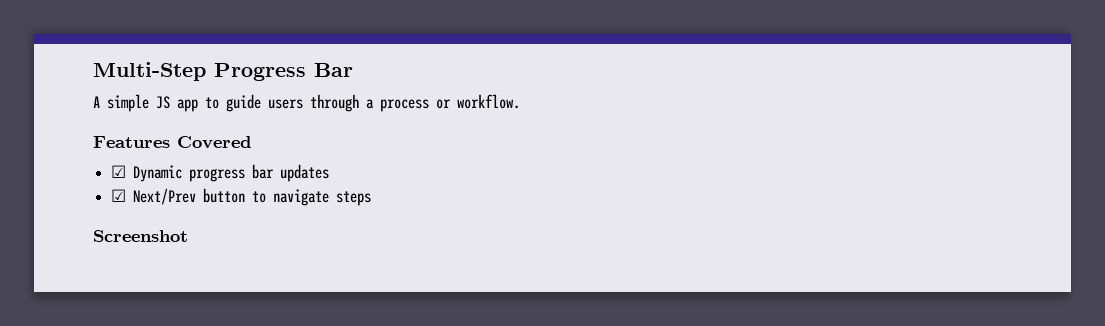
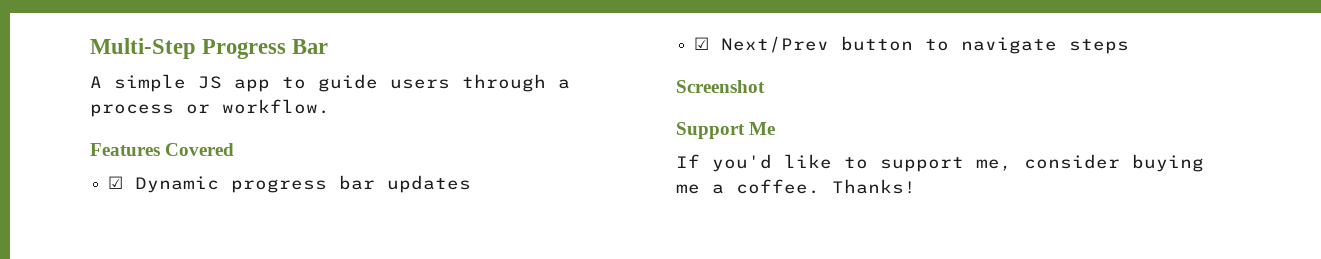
(188, 236) none -> [676,122,776,139] [676,154,1204,172] [676,179,916,194] // Support Me // If you'd like to support me, consider buying me a coffee. Thanks!

